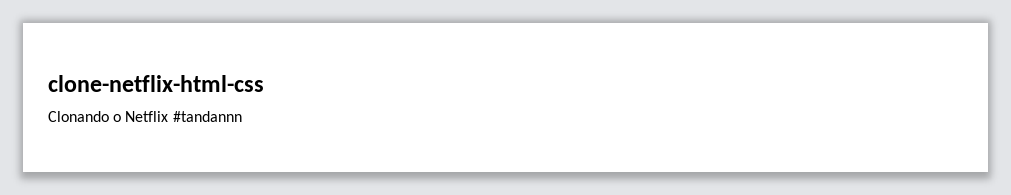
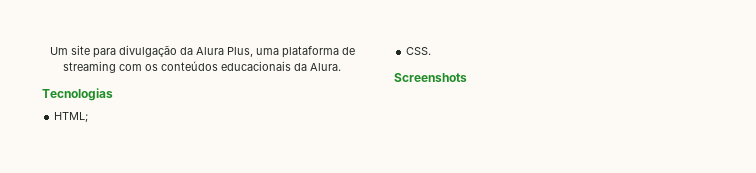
[48,75,264,92] [48,111,242,122] clone-netflix-html-css // Clonando o Netflix #tandannn -> [49,45,355,58] [63,61,341,73] [42,88,113,101] [54,112,89,122] [406,47,432,55] [394,73,467,82] Um site para divulgação da Alura Plus, uma plataforma de streaming com os conteúdos educacionais da Alura. // Tecnologias // HTML; // CSS. // Screenshots

